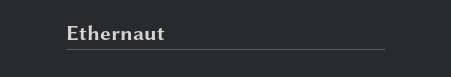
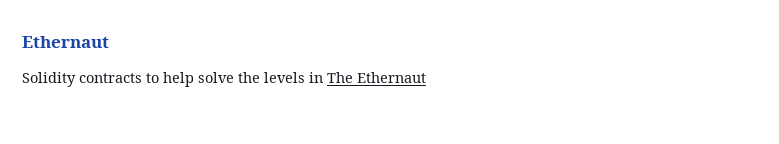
[66,25,165,41] Ethernaut -> [22,36,109,48] [22,72,426,87] Ethernaut // Solidity contracts to help solve the levels in The Ethernaut

